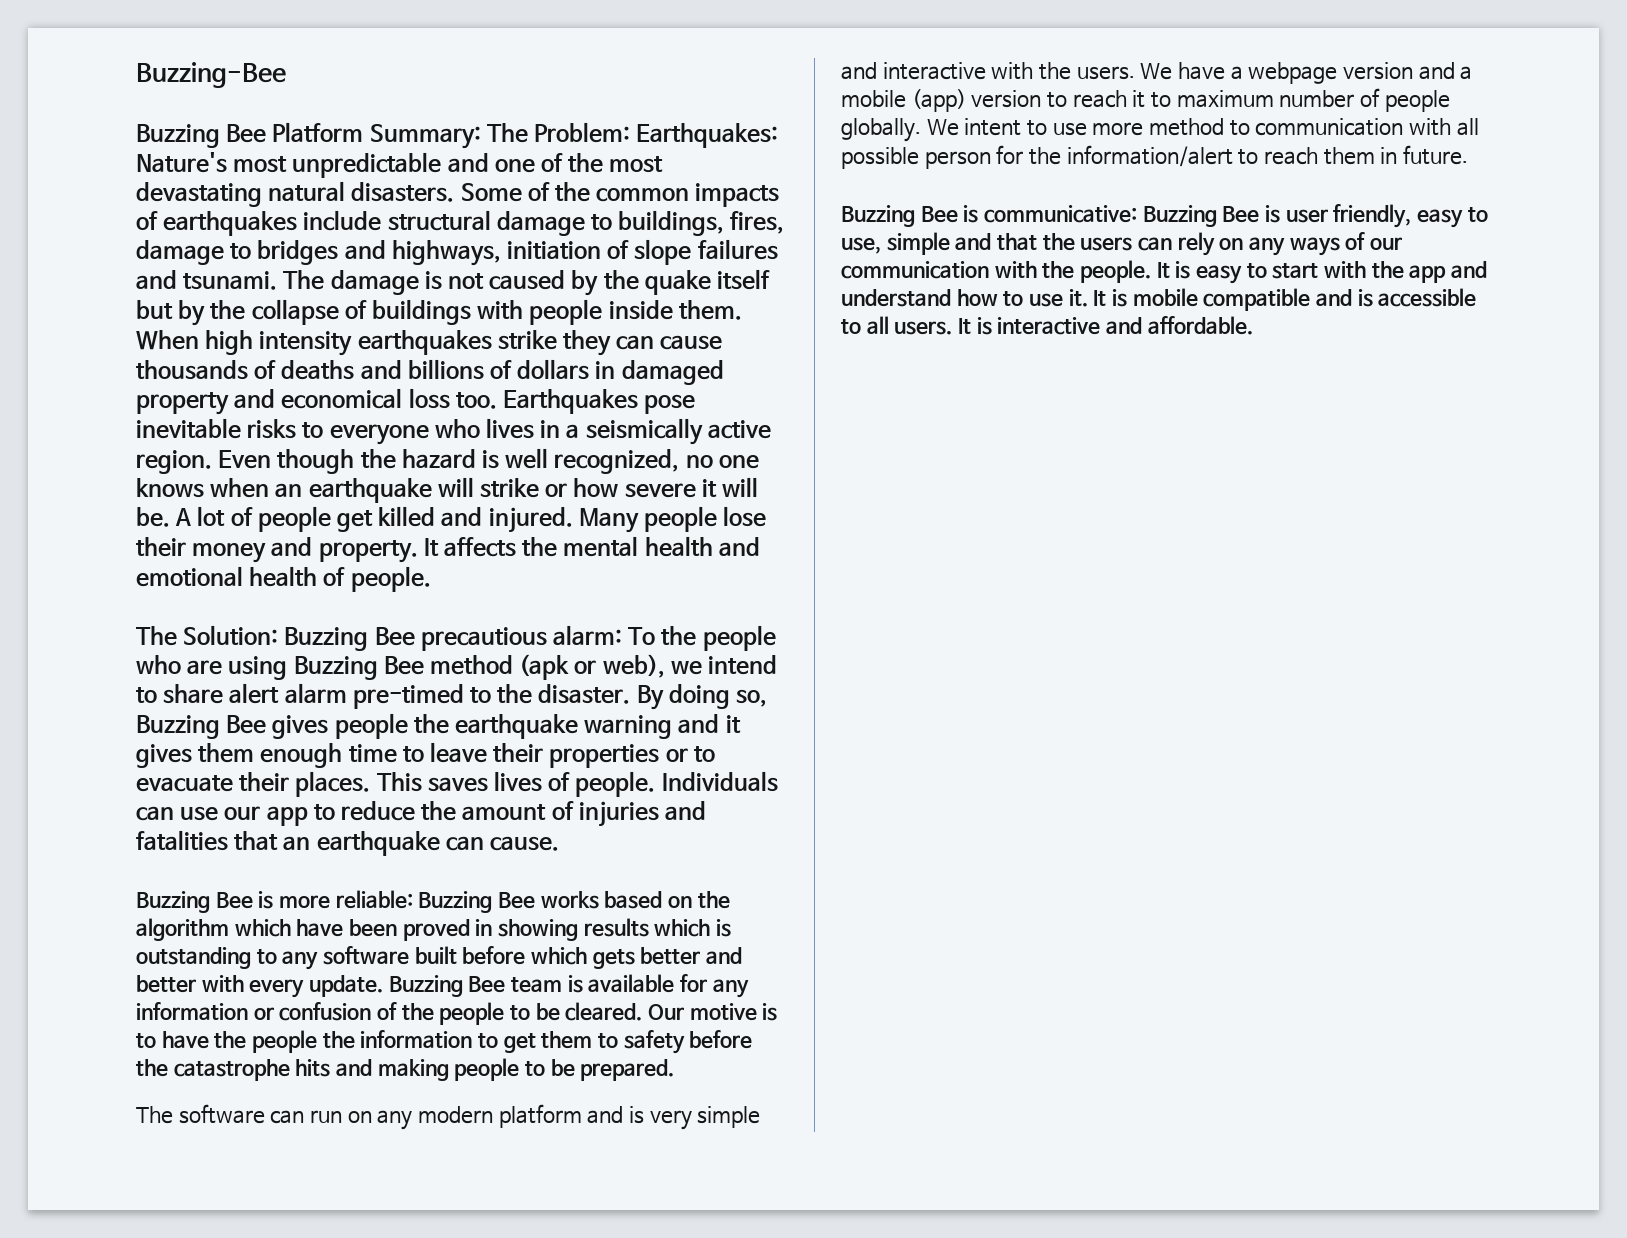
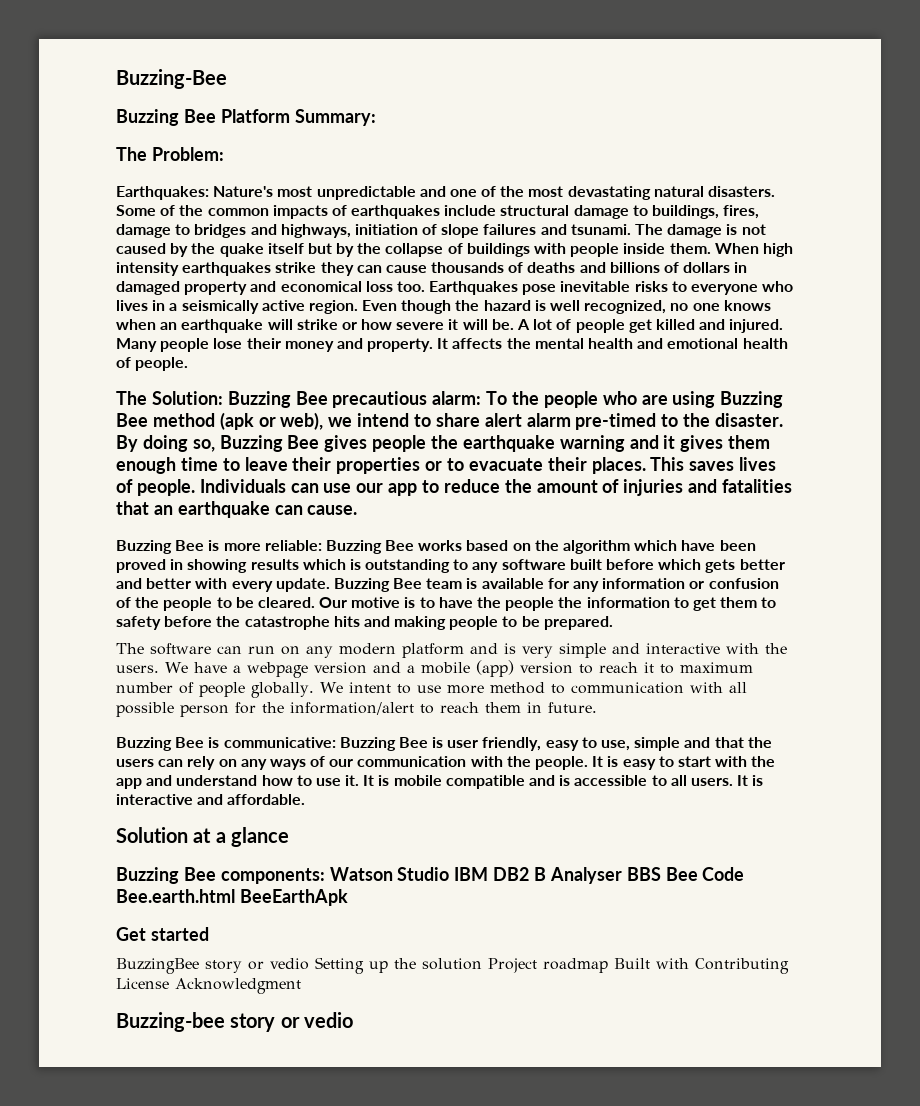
(481, 136) none -> (376, 117) //
(631, 132) none -> (224, 154) //
(1253, 325) none -> [116,827,289,847] [116,867,745,884] [116,889,348,906] [116,927,209,941] [116,957,789,974] [116,978,301,994] [116,1012,353,1032] // Solution at a glance // Buzzing Bee components: Watson Studio IBM DB2 B Analyser BBS Bee Code Bee.earth.html BeeEarthApk // Get started // BuzzingBee story or vedio Setting up the solution Project roadmap Built with Contributing License Acknowledgment // Buzzing-bee story or vedio

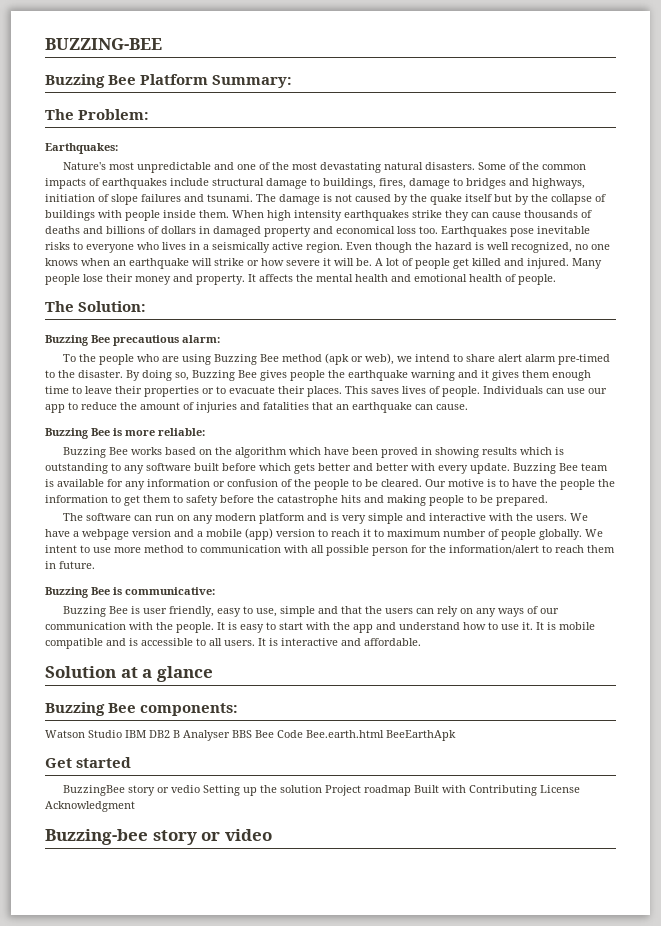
[116,69,227,89] Buzzing-Bee -> [45,38,162,50] BUZZING-BEE
(209, 193) none -> (118, 148) //
(223, 398) none -> (147, 306) //
(482, 398) none -> (220, 339) //
(322, 545) none -> (205, 432) //
(336, 742) none -> (215, 591) //
(325, 876) none -> (239, 709) //
[303,1012,353,1028] vedio -> [224,829,272,841] video

